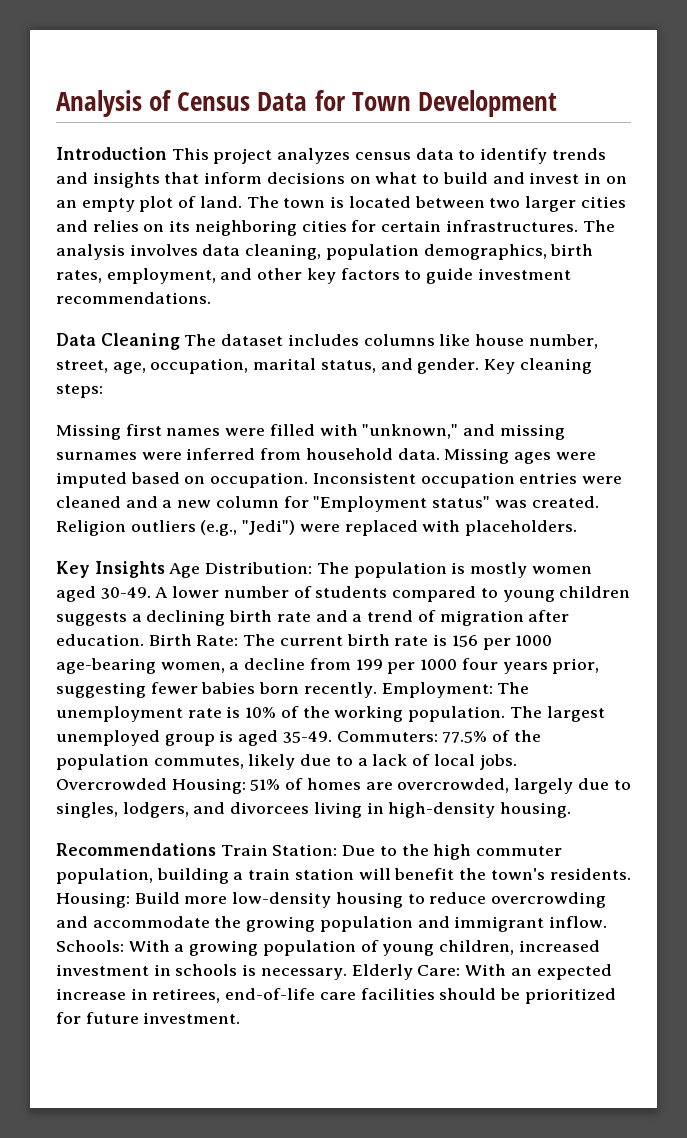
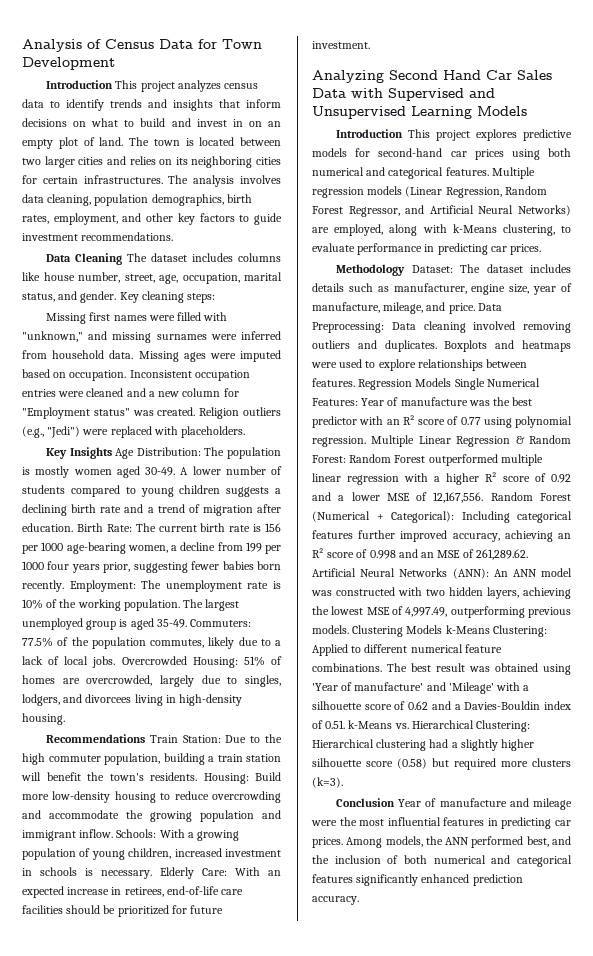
(241, 1018) none -> [312,70,552,83] [312,88,495,101] [312,106,527,119] [336,129,572,141] [312,148,571,160] [312,167,535,179] [312,186,547,198] [312,205,571,217] [312,224,571,236] [312,243,542,255] [336,264,571,276] [312,283,572,295] [312,302,502,314] [312,321,571,333] [312,340,571,352] [311,359,528,371] [312,378,540,390] [312,397,533,406] [312,415,572,428] [312,435,571,447] [312,454,543,466] [312,472,571,485] [312,492,571,503] [312,511,572,523] [312,530,571,542] [312,548,528,560] [312,568,572,579] [311,587,571,599] [312,606,571,618] [312,625,547,637] [312,644,502,656] [312,663,571,675] [312,682,530,694] [312,701,571,710] [312,720,531,732] [312,739,535,751] [312,758,571,770] [312,777,343,788] [336,798,572,810] [311,817,571,829] [312,836,571,848] [312,855,572,867] [312,874,523,886] [312,896,359,905] // Analyzing Second Hand Car Sales Data with Supervised and Unsupervised Learning Models // Introduction This project explores predictive models for second-hand car prices using both numerical and categorical features. Multiple regression models (Linear Regression, Random Forest Regressor, and Artificial Neural Networks) are employed, along with k-Means clustering, to evaluate performance in predicting car prices. // Methodology Dataset: The dataset includes details such as manufacturer, engine size, year of manufacture, mileage, and price. Data Preprocessing: Data cleaning involved removing outliers and duplicates. Boxplots and heatmaps were used to explore relationships between features. Regression Models Single Numerical Features: Year of manufacture was the best predictor with an R² score of 0.77 using polynomial regression. Multiple Linear Regression & Random Forest: Random Forest outperformed multiple linear regression with a higher R² score of 0.92 and a lower MSE of 12,167,556. Random Forest (Numerical + Categorical): Including categorical features further improved accuracy, achieving an R² score of 0.998 and an MSE of 261,289.62. Artificial Neural Networks (ANN): An ANN model was constructed with two hidden layers, achieving the lowest MSE of 4,997.49, outperforming previous models. Clustering Models k-Means Clustering: Applied to different numerical feature combinations. The best result was obtained using 'Year of manufacture' and 'Mileage' with a silhouette score of 0.62 and a Davies-Bouldin index of 0.51. k-Means vs. Hierarchical Clustering: Hierarchical clustering had a slightly higher silhouette score (0.58) but required more clusters (k=3). // Conclusion Year of manufacture and mileage were the most influential features in predicting car prices. Among models, the ANN performed best, and the inclusion of both numerical and categorical features significantly enhanced prediction accuracy.

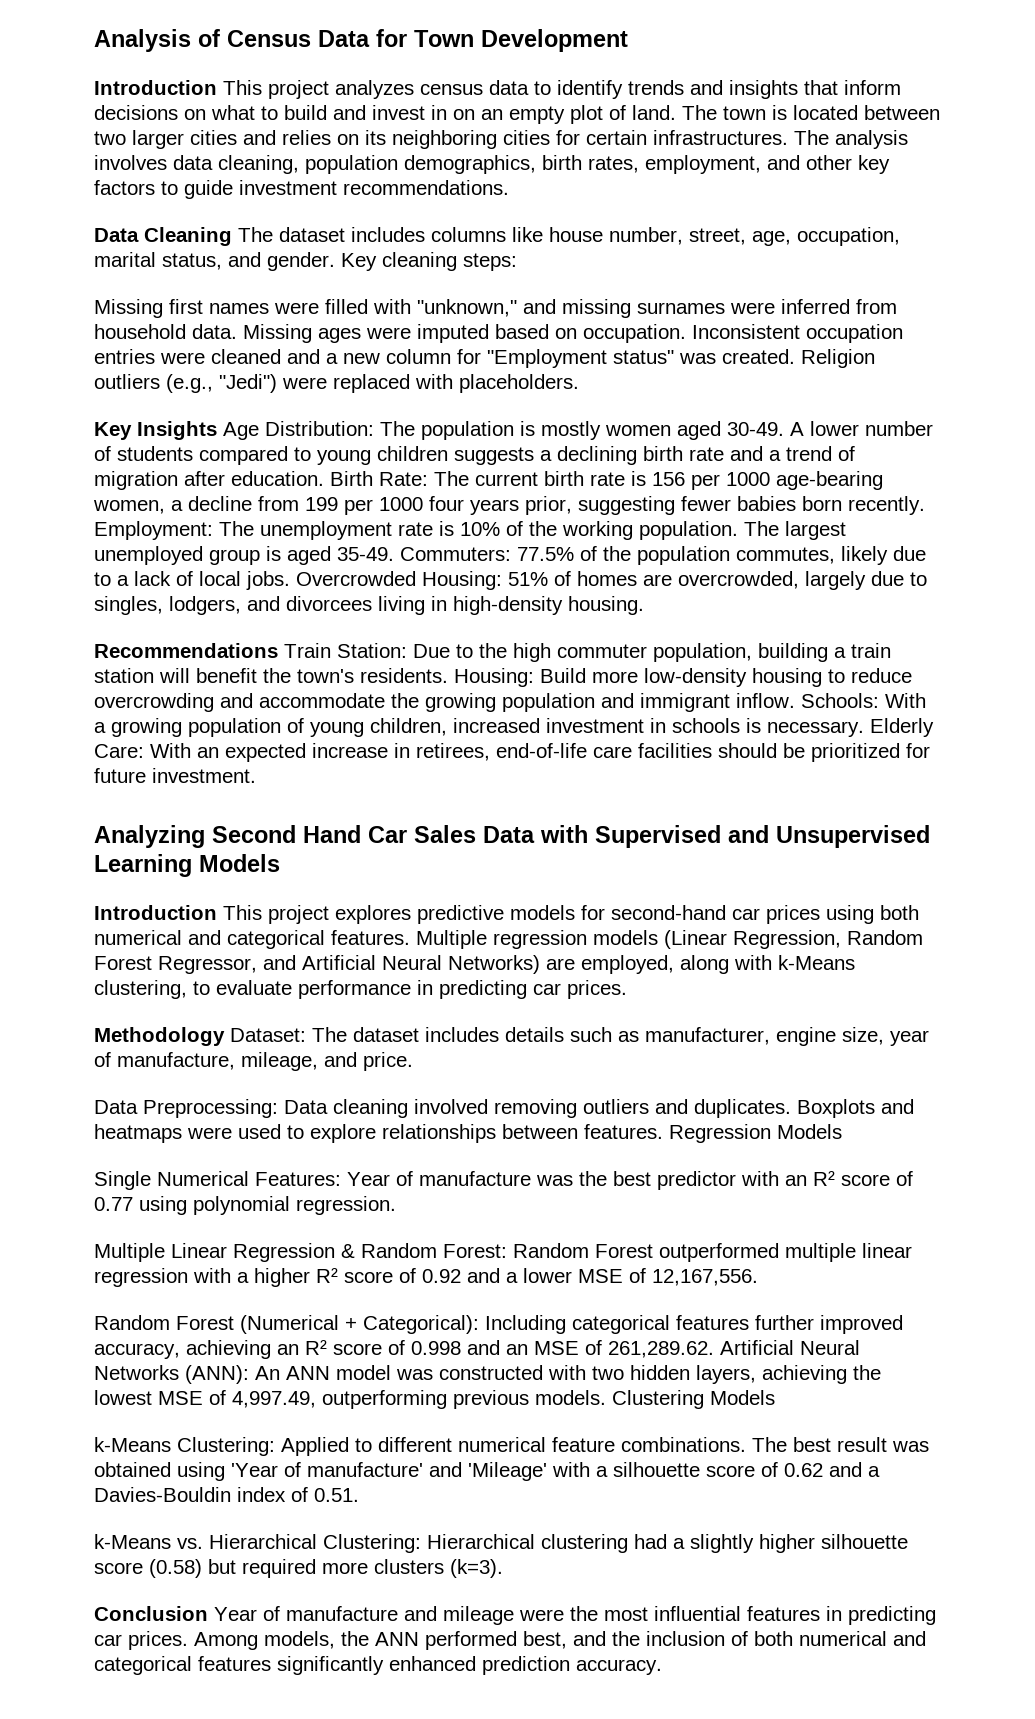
(475, 308) none -> (413, 1061) //
(452, 382) none -> (842, 1131) //
(366, 441) none -> (396, 1205) //
(484, 497) none -> (758, 1277) //
(443, 629) none -> (775, 1397) //
(346, 724) none -> (359, 1495) //

